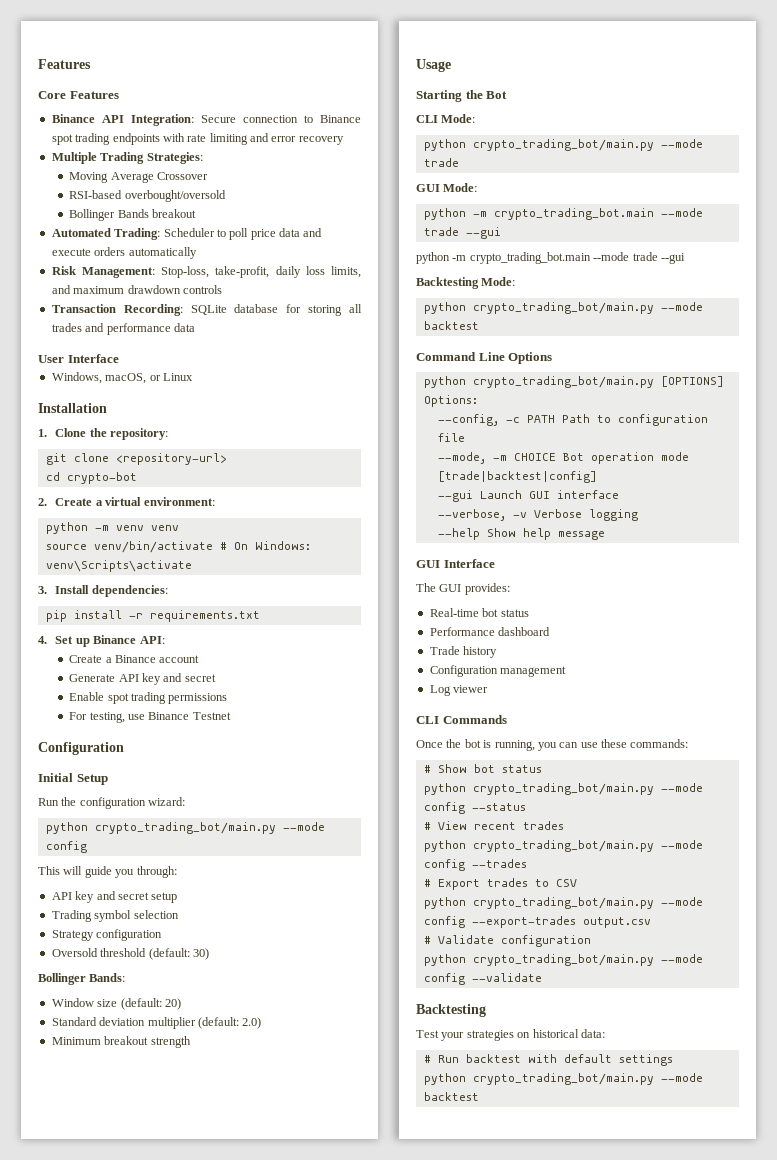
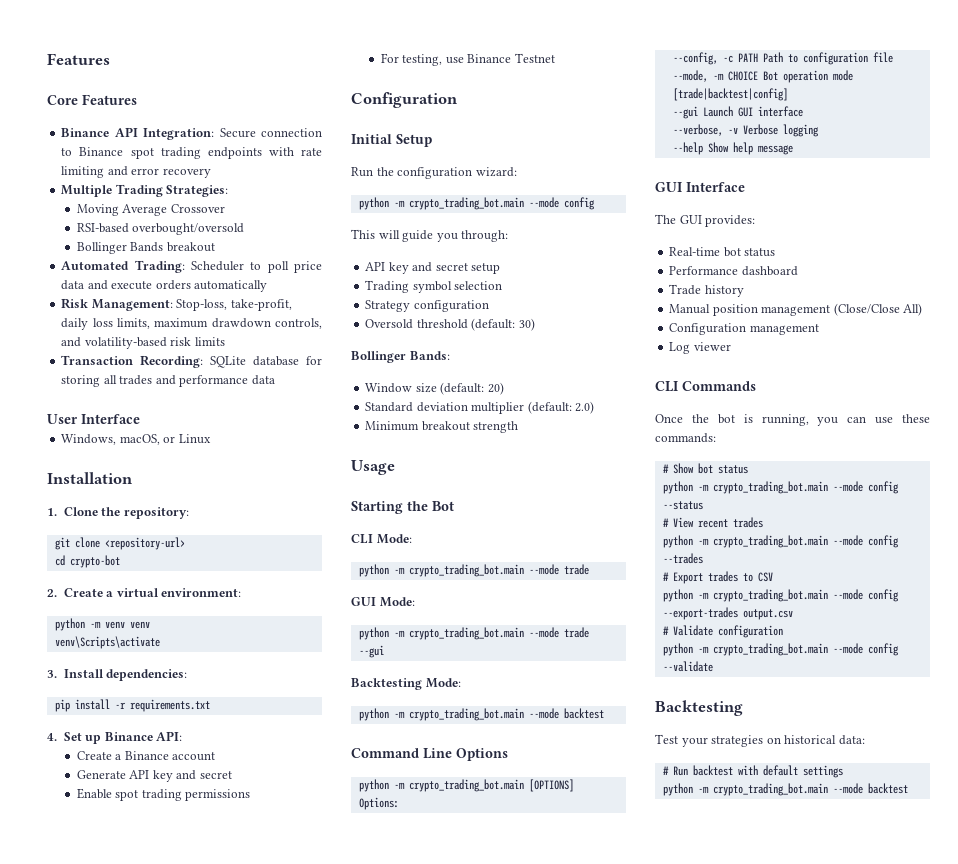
[51,285,71,294] and -> (150, 323) none
[182,285,222,294] controls -> [275,318,322,329] [61,337,225,349] controls, and volatility-based risk limits
[45,541,311,553] source venv/bin/activate # On Windows: -> (150, 625) none
[94,822,276,834] crypto_trading_bot/main.py -> [393,197,524,210] -m crypto_trading_bot.main
[472,139,654,151] crypto_trading_bot/main.py -> [393,564,524,577] -m crypto_trading_bot.main
[416,252,685,264] // python -m crypto_trading_bot.main --mode trade --gui -> (384, 651) none
[472,302,654,314] crypto_trading_bot/main.py -> [393,708,524,721] -m crypto_trading_bot.main
[472,376,654,388] crypto_trading_bot/main.py -> [393,779,524,792] -m crypto_trading_bot.main
(498, 652) none -> [669,303,923,316] // Manual position management (Close/Close All)
[472,783,654,795] crypto_trading_bot/main.py -> [697,481,828,494] -m crypto_trading_bot.main
[472,840,654,852] crypto_trading_bot/main.py -> [697,535,828,548] -m crypto_trading_bot.main
[472,897,654,909] crypto_trading_bot/main.py -> [697,589,828,602] -m crypto_trading_bot.main
[472,954,654,966] crypto_trading_bot/main.py -> [697,643,828,656] -m crypto_trading_bot.main
[472,1073,654,1085] crypto_trading_bot/main.py -> [697,783,828,796] -m crypto_trading_bot.main

